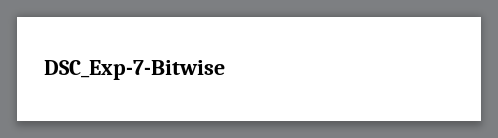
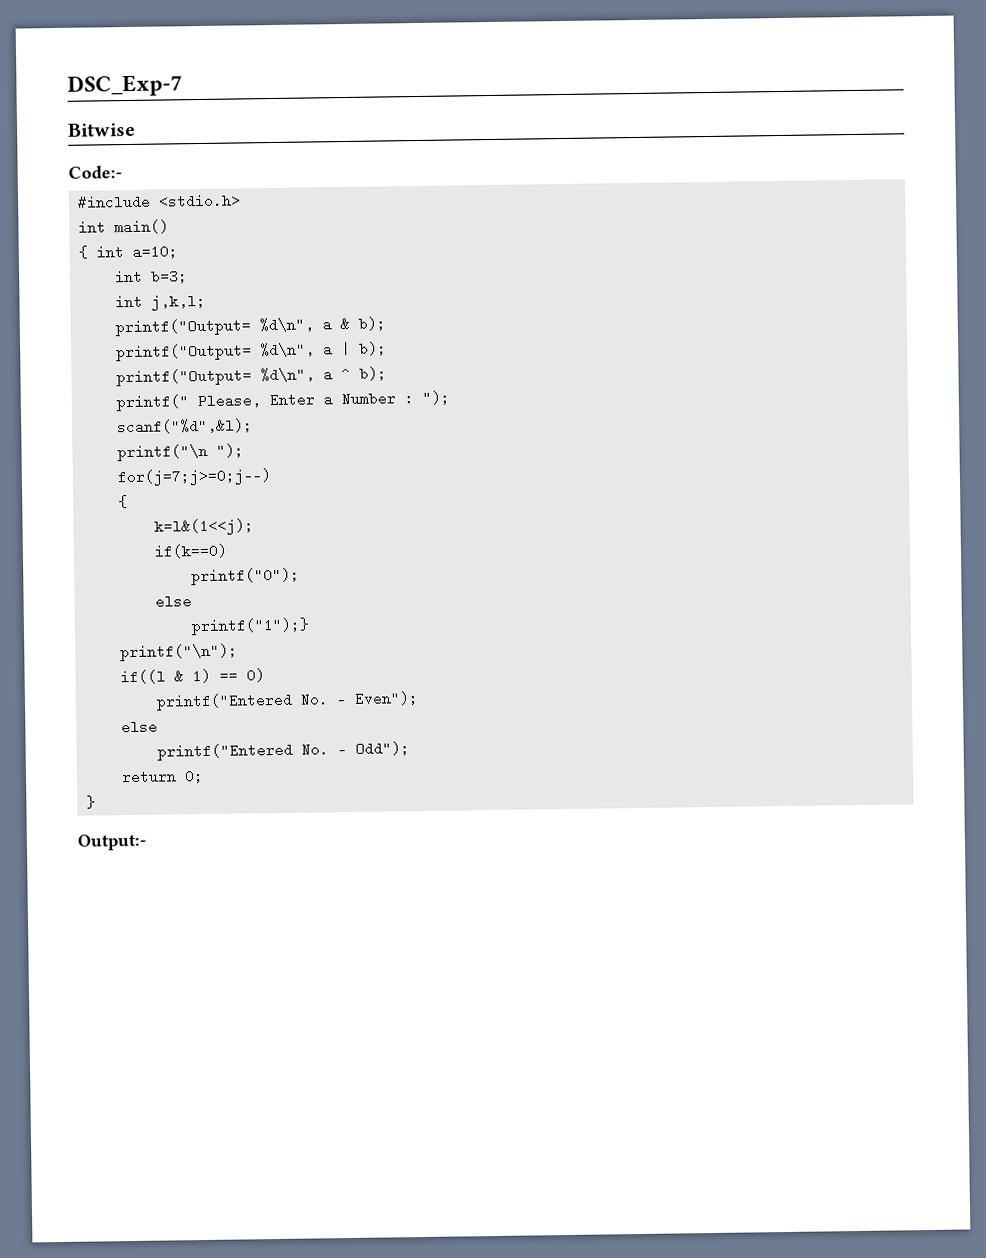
[44,60,225,80] DSC_Exp-7-Bitwise -> [67,74,183,97] [67,122,136,137] [68,165,122,179] [76,193,241,210] [77,219,169,235] [77,244,178,259] [114,269,188,284] [114,293,206,311] [114,316,386,337] [115,341,387,362] [115,366,387,387] [115,390,450,412] [116,418,253,435] [116,443,244,462] [116,468,271,487] [117,495,128,509] [153,518,254,536] [153,543,227,559] [190,567,300,586] [154,594,192,609] [190,617,310,636] [119,643,238,662] [119,668,265,685] [155,691,419,711] [120,719,158,735] [156,741,410,761] [120,769,204,785] [85,795,96,809] [77,833,147,851] DSC_Exp-7 // Bitwise // Code:- // #include <stdio.h> // int main() // { int a=10; // int b=3; // int j,k,l; // printf("Output= %d\n", a & b); // printf("Output= %d\n", a | b); // printf("Output= %d\n", a ^ b); // printf(" Please, Enter a Number : "); // scanf("%d",&l); // printf("\n "); // for(j=7;j>=0;j--) // { // k=l&(1<<j); // if(k==0) // printf("0"); // else // printf("1");} // printf("\n"); // if((l & 1) == 0) // printf("Entered No. - Even"); // else // printf("Entered No. - Odd"); // return 0; // } // Output:-

